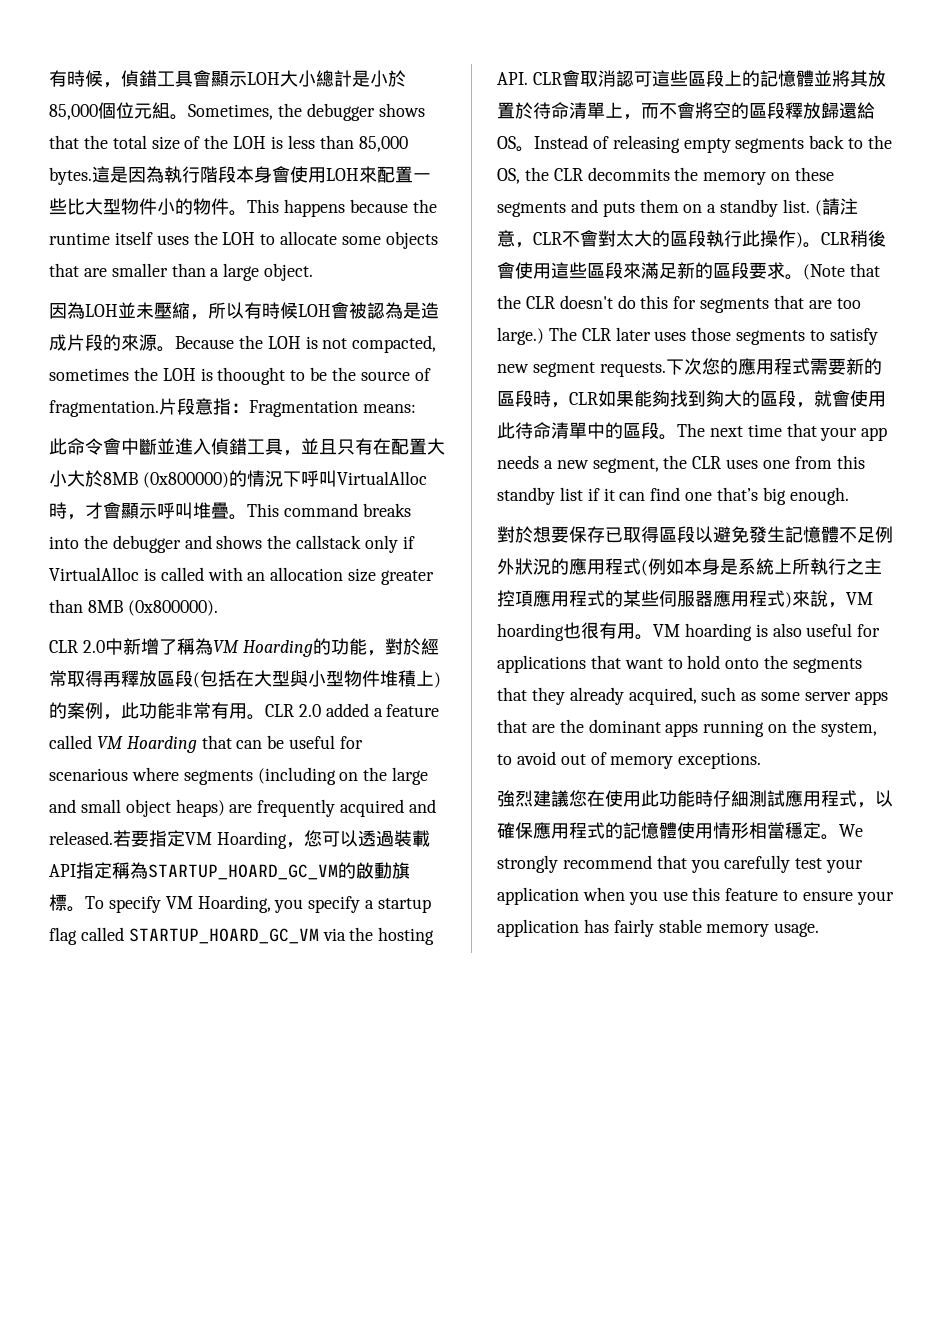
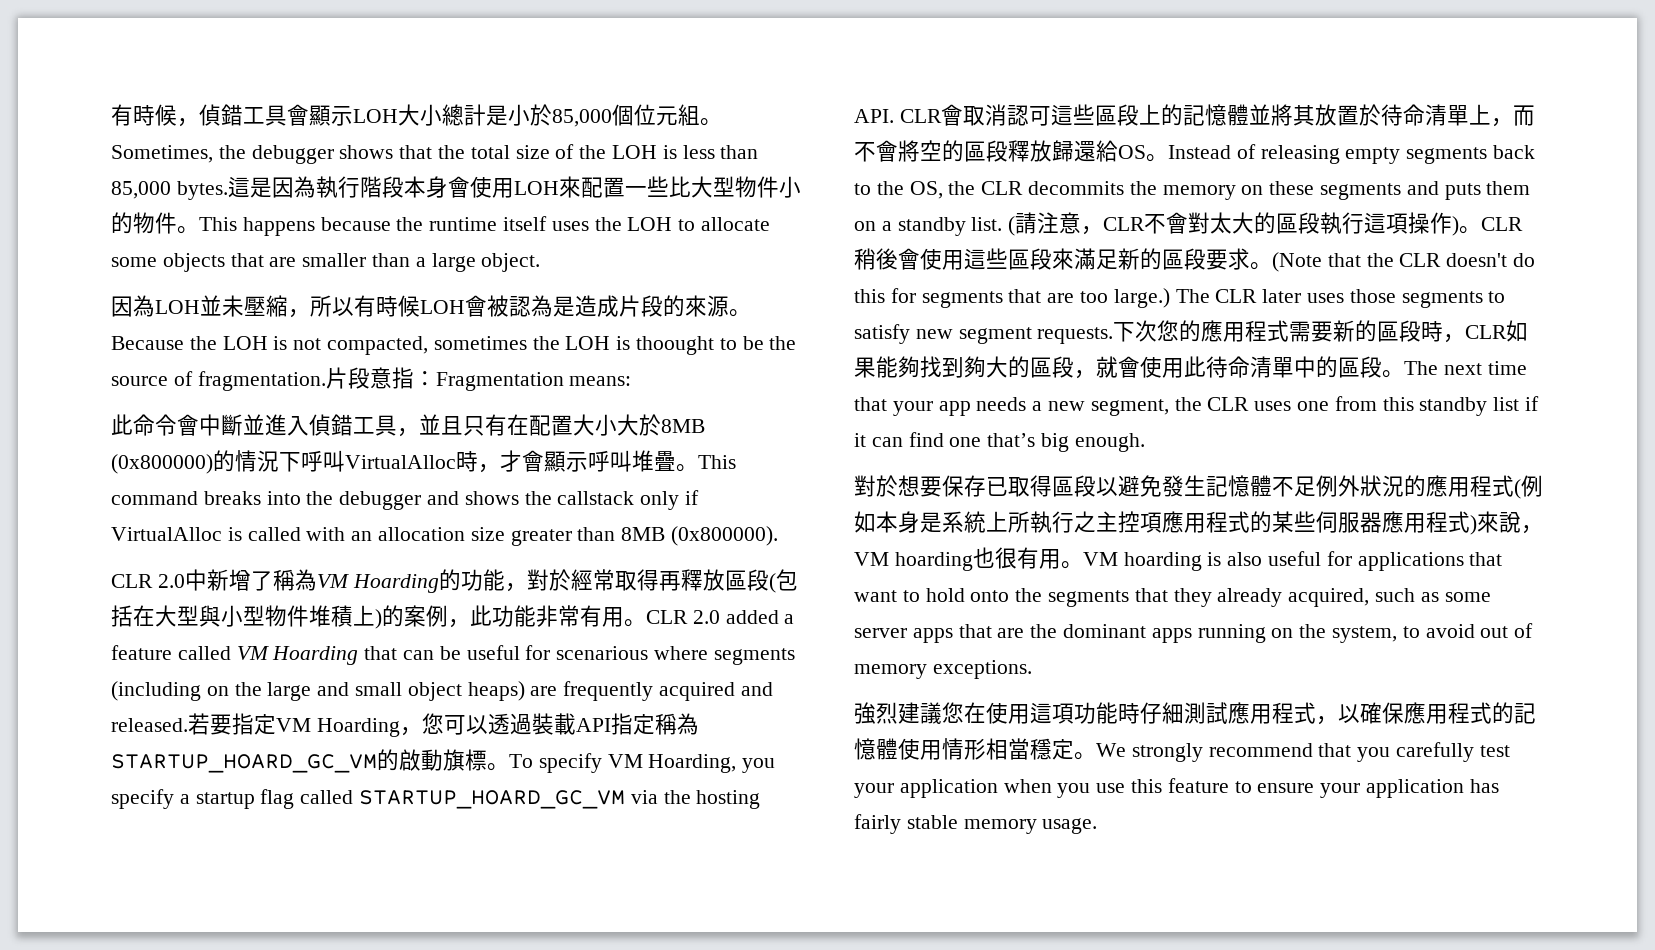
[742,230,760,247] 此 -> [1364,212,1409,234] 這項
[641,790,659,807] 此 -> [1030,702,1074,724] 這項

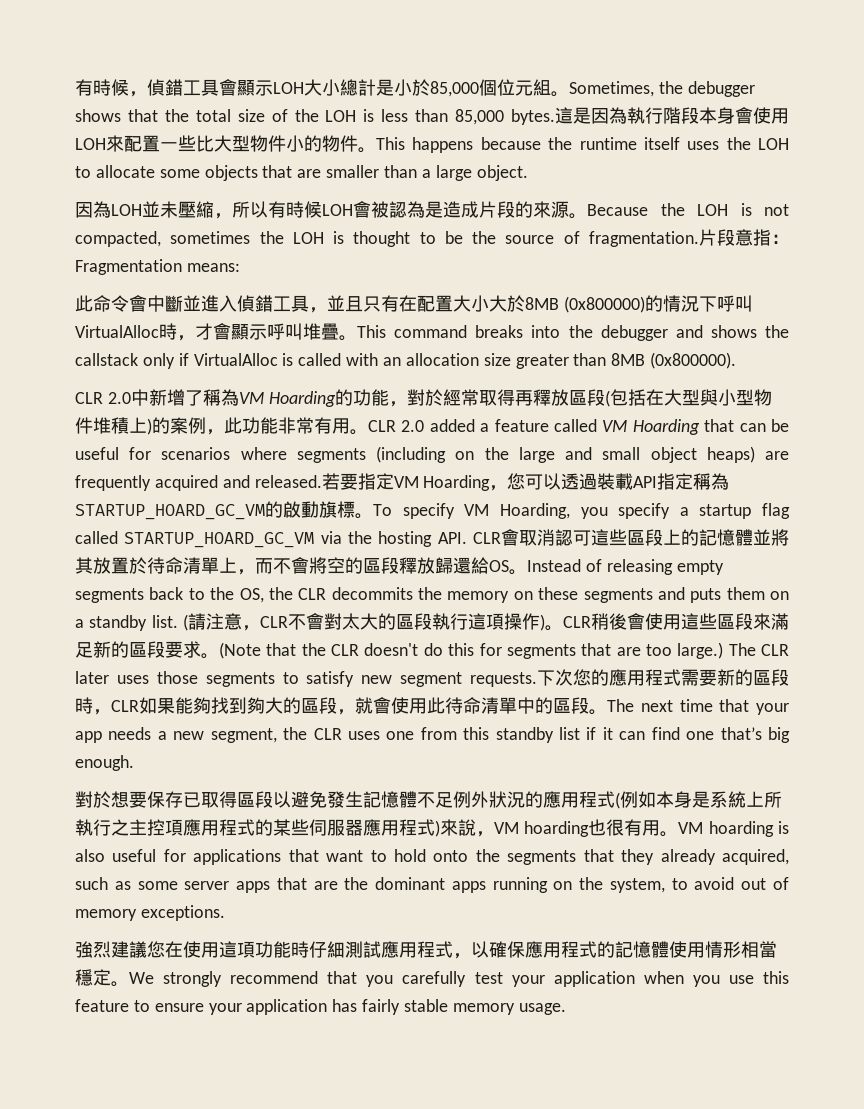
[636,336,715,355] thoought -> [353,231,411,247] thought
[556,646,649,660] scenarious -> [161,447,231,460] scenarios

